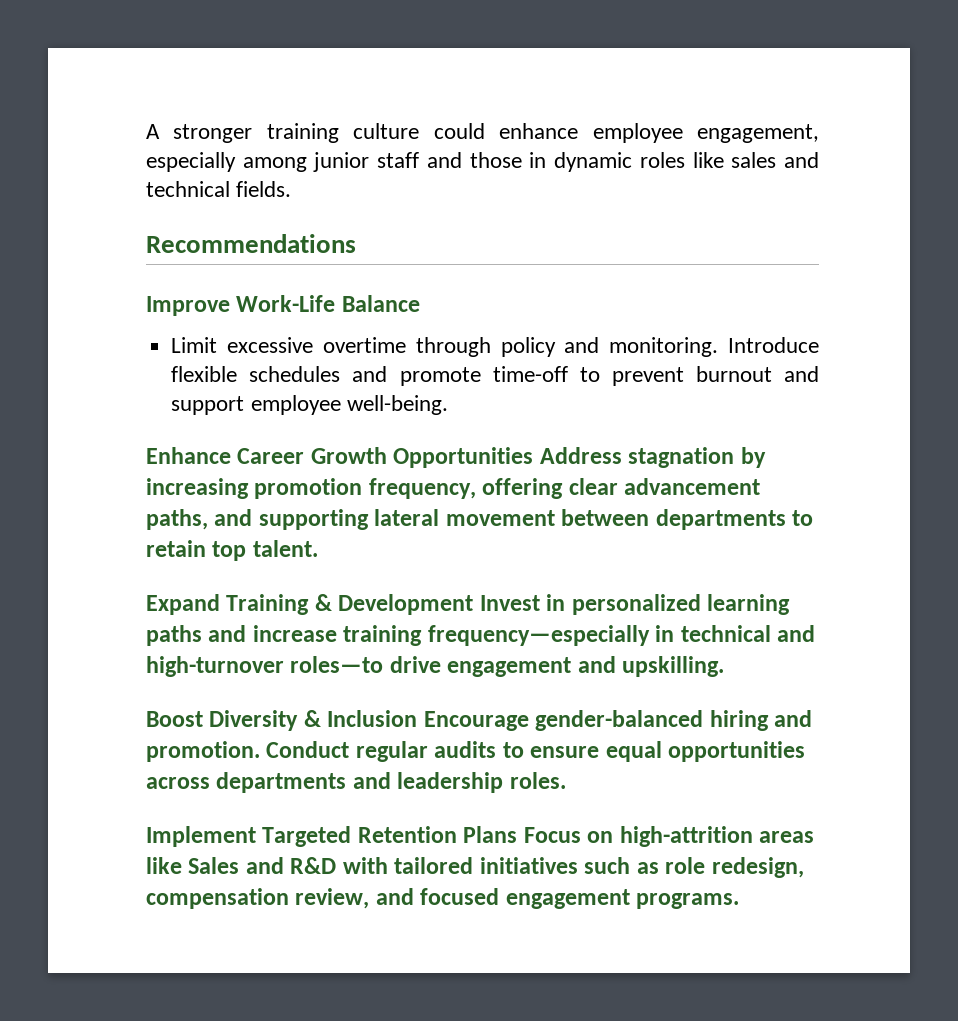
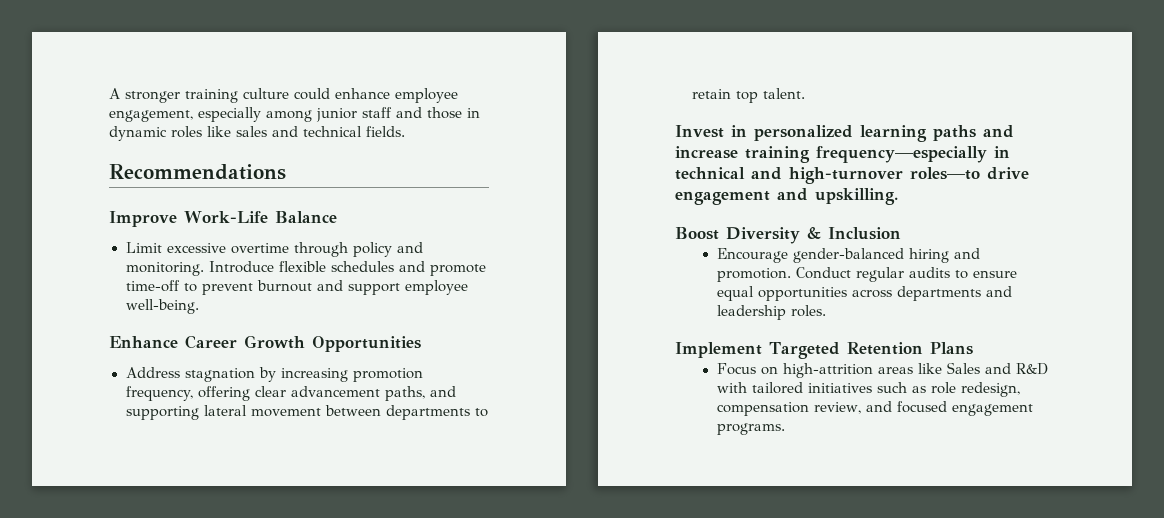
(534, 457) none -> (421, 344) //
[146,594,474,615] Expand Training & Development -> (805, 93) none
(418, 718) none -> (901, 233) //
(518, 834) none -> (973, 348) //

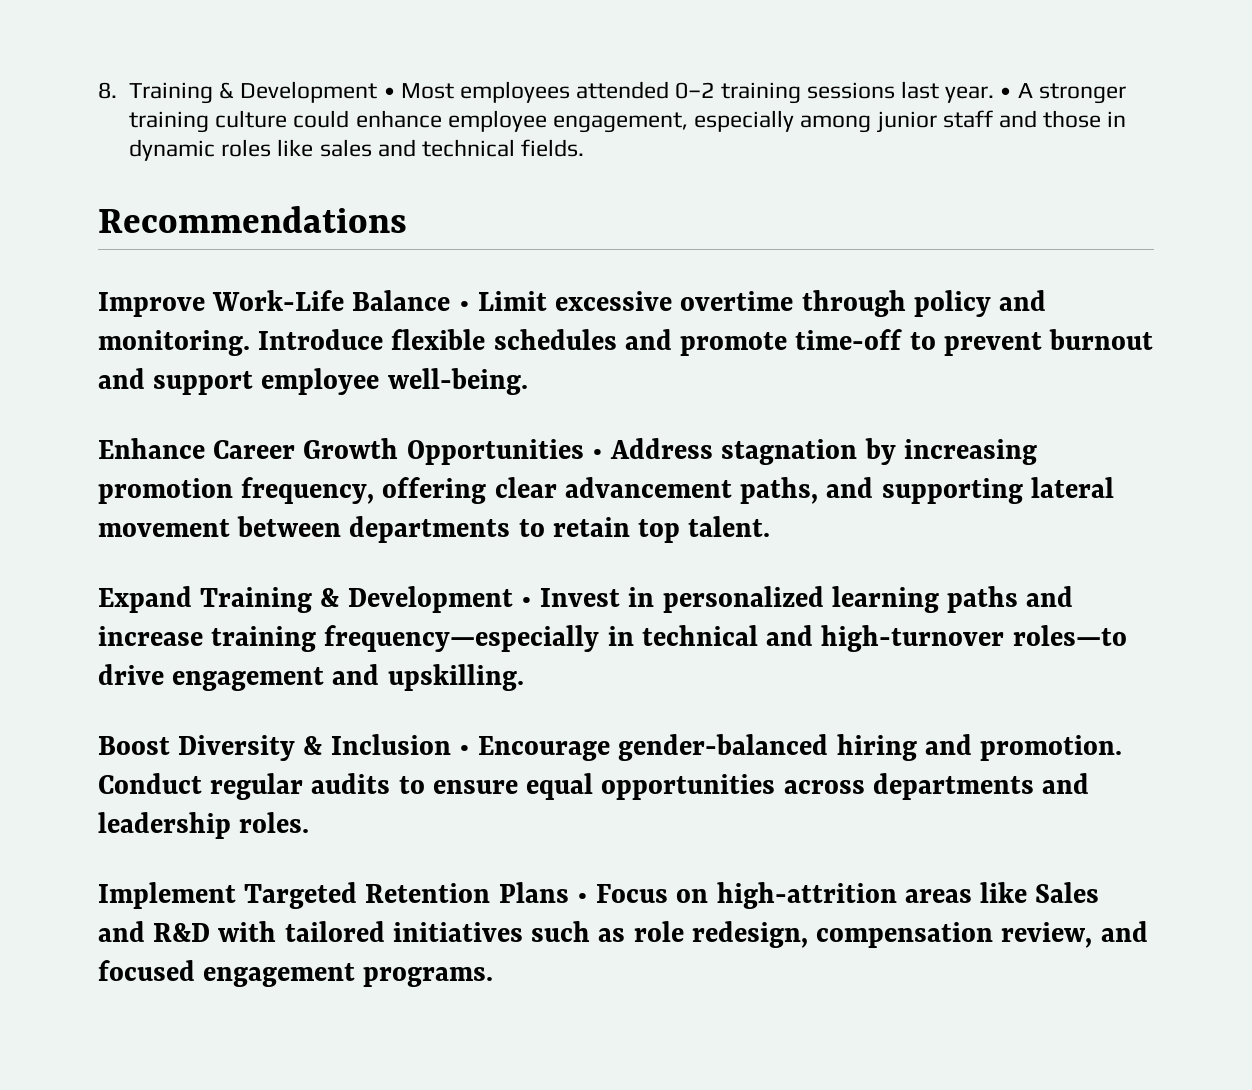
(109, 93) none -> [98,81,1012,104] 8. Training & Development • Most employees attended 0–2 training sessions last year. •
(337, 217) // -> [458,301,470,311] •
(421, 344) // -> [591,449,603,459] •
(805, 93) none -> [98,586,532,613] Expand Training & Development •
(901, 233) // -> [458,745,470,755] •
(973, 348) // -> [576,893,588,903] •

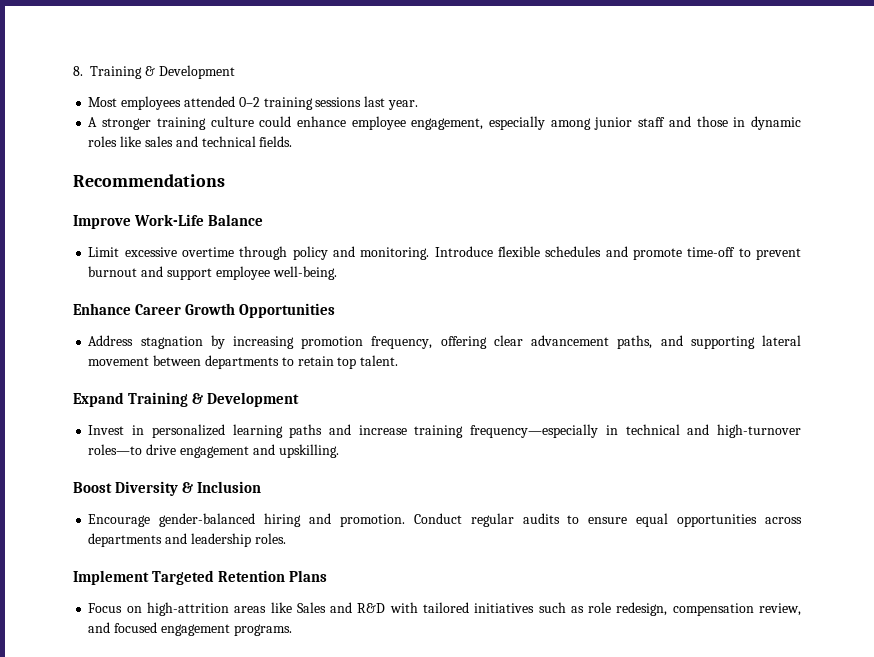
[383,87,395,98] • -> (235, 72) //
[1000,87,1012,98] • -> (418, 105) //
[458,301,470,311] • -> (264, 220) //
[591,449,603,459] • -> (336, 310) //
[520,597,532,607] • -> (300, 399) //
[458,745,470,755] • -> (262, 487) //
[576,893,588,903] • -> (328, 576) //

